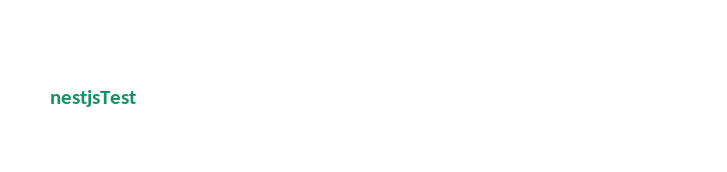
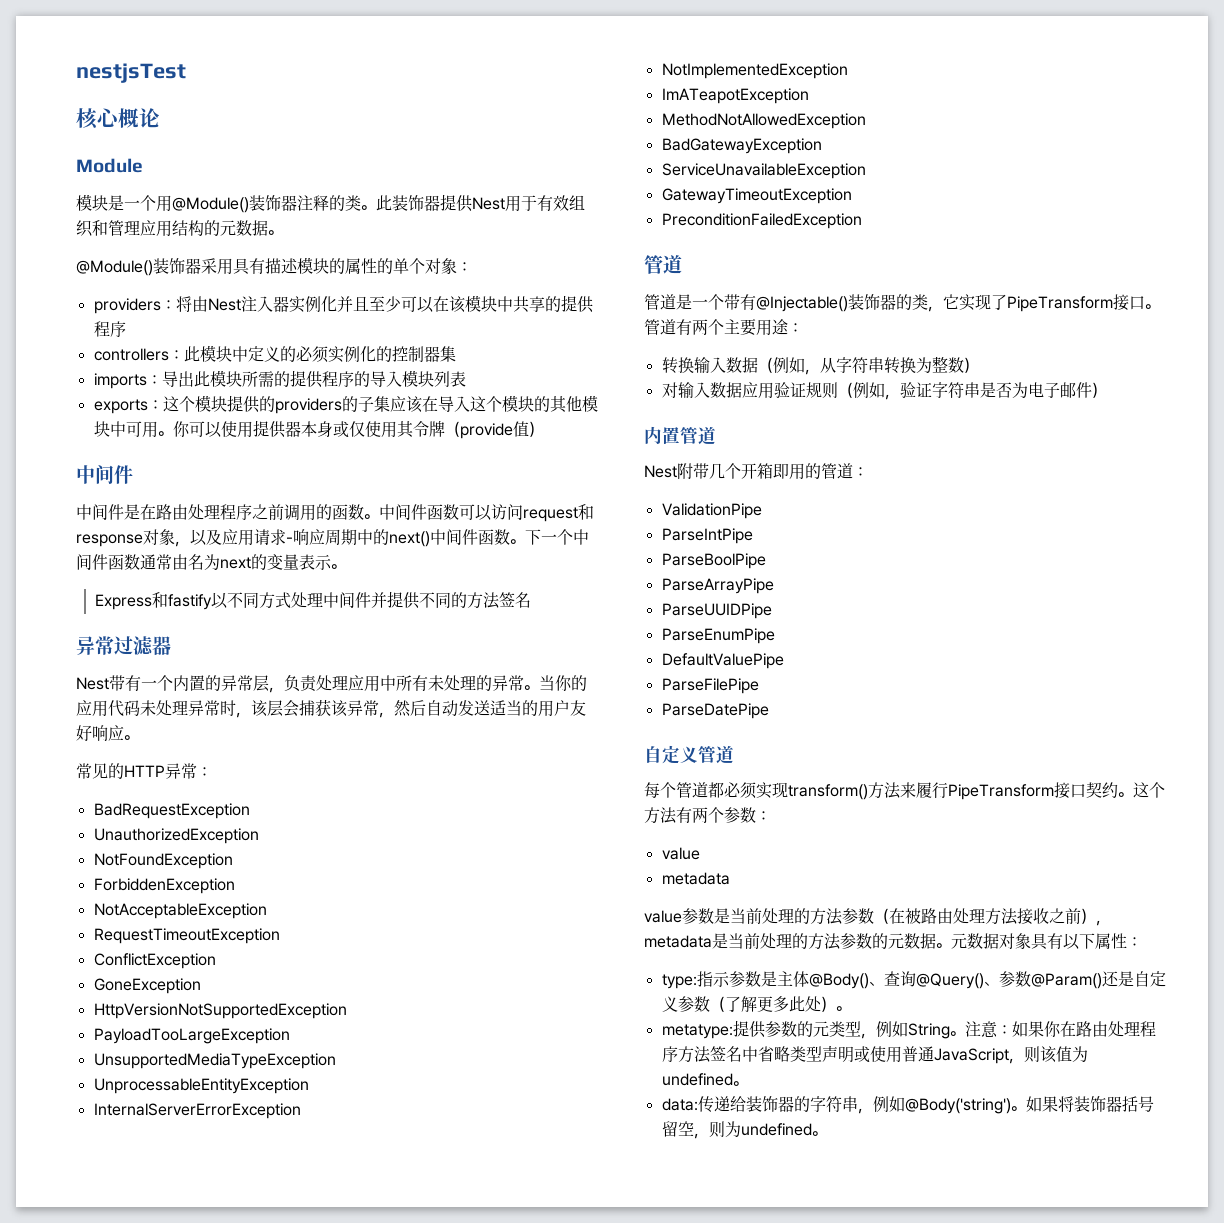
(136, 98) none -> [76,108,160,129] [76,158,143,173] [76,194,585,213] [76,220,283,237] [76,257,472,276] [93,295,594,314] [93,321,126,337] [93,345,456,363] [93,370,466,389] [93,395,598,414] [93,420,544,439] [76,465,133,484] [76,504,594,522] [76,529,589,547] [76,554,346,570] [94,591,531,610] [76,636,171,656] [76,675,587,693] [76,699,586,718] [76,725,139,741] [76,763,212,779] [93,803,250,819] [93,828,259,844] [93,853,233,869] [93,878,235,894] [93,903,267,919] [93,928,280,944] [93,953,216,969] [93,978,201,994] [93,1003,347,1019] [93,1028,290,1044] [93,1053,336,1069] [93,1078,309,1094] [93,1103,301,1119] [661,63,848,79] [661,88,809,104] [661,113,866,129] [661,138,822,154] [661,163,866,179] [661,188,852,204] [661,213,862,229] [644,255,682,274] [644,294,1160,312] [644,319,803,336] [661,356,979,375] [661,382,1107,400] [644,426,716,445] [644,463,868,480] [661,503,762,519] [661,528,753,544] [661,553,766,569] [661,578,774,594] [661,603,772,619] [661,628,775,644] [661,653,784,669] [661,678,759,694] [661,703,769,719] [644,745,734,764] [644,782,1165,800] [644,807,771,824] [661,847,700,860] [661,872,730,885] [644,908,1111,926] [644,933,1142,950] [661,971,1166,989] [661,996,851,1012] [661,1020,1156,1039] [661,1045,1088,1064] [661,1073,748,1086] [661,1096,1154,1114] [661,1121,827,1139] // 核心概论 // Module // 模块是一个用@Module()装饰器注释的类。此装饰器提供Nest用于有效组织和管理应用结构的元数据。 // @Module()装饰器采用具有描述模块的属性的单个对象： // providers：将由Nest注入器实例化并且至少可以在该模块中共享的提供程序 // controllers：此模块中定义的必须实例化的控制器集 // imports：导出此模块所需的提供程序的导入模块列表 // exports：这个模块提供的providers的子集应该在导入这个模块的其他模块中可用。你可以使用提供器本身或仅使用其令牌（provide值） // 中间件 // 中间件是在路由处理程序之前调用的函数。中间件函数可以访问request和response对象，以及应用请求-响应周期中的next()中间件函数。下一个中间件函数通常由名为next的变量表示。 // Express和fastify以不同方式处理中间件并提供不同的方法签名 // 异常过滤器 // Nest带有一个内置的异常层，负责处理应用中所有未处理的异常。当你的应用代码未处理异常时，该层会捕获该异常，然后自动发送适当的用户友好响应。 // 常见的HTTP异常： // BadRequestException // UnauthorizedException // NotFoundException // ForbiddenException // NotAcceptableException // RequestTimeoutException // ConflictException // GoneException // HttpVersionNotSupportedException // PayloadTooLargeException // UnsupportedMediaTypeException // UnprocessableEntityException // InternalServerErrorException // NotImplementedException // ImATeapotException // MethodNotAllowedException // BadGatewayException // ServiceUnavailableException // GatewayTimeoutException // PreconditionFailedException // 管道 // 管道是一个带有@Injectable()装饰器的类，它实现了PipeTransform接口。管道有两个主要用途： // 转换输入数据（例如，从字符串转换为整数） // 对输入数据应用验证规则（例如，验证字符串是否为电子邮件） // 内置管道 // Nest附带几个开箱即用的管道： // ValidationPipe // ParseIntPipe // ParseBoolPipe // ParseArrayPipe // ParseUUIDPipe // ParseEnumPipe // DefaultValuePipe // ParseFilePipe // ParseDatePipe // 自定义管道 // 每个管道都必须实现transform()方法来履行PipeTransform接口契约。这个方法有两个参数： // value // metadata // value参数是当前处理的方法参数（在被路由处理方法接收之前），metadata是当前处理的方法参数的元数据。元数据对象具有以下属性： // type:指示参数是主体@Body()、查询@Query()、参数@Param()还是自定义参数（了解更多此处）。 // metatype:提供参数的元类型，例如String。注意：如果你在路由处理程序方法签名中省略类型声明或使用普通JavaScript，则该值为undefined。 // data:传递给装饰器的字符串，例如@Body('string')。如果将装饰器括号留空，则为undefined。

